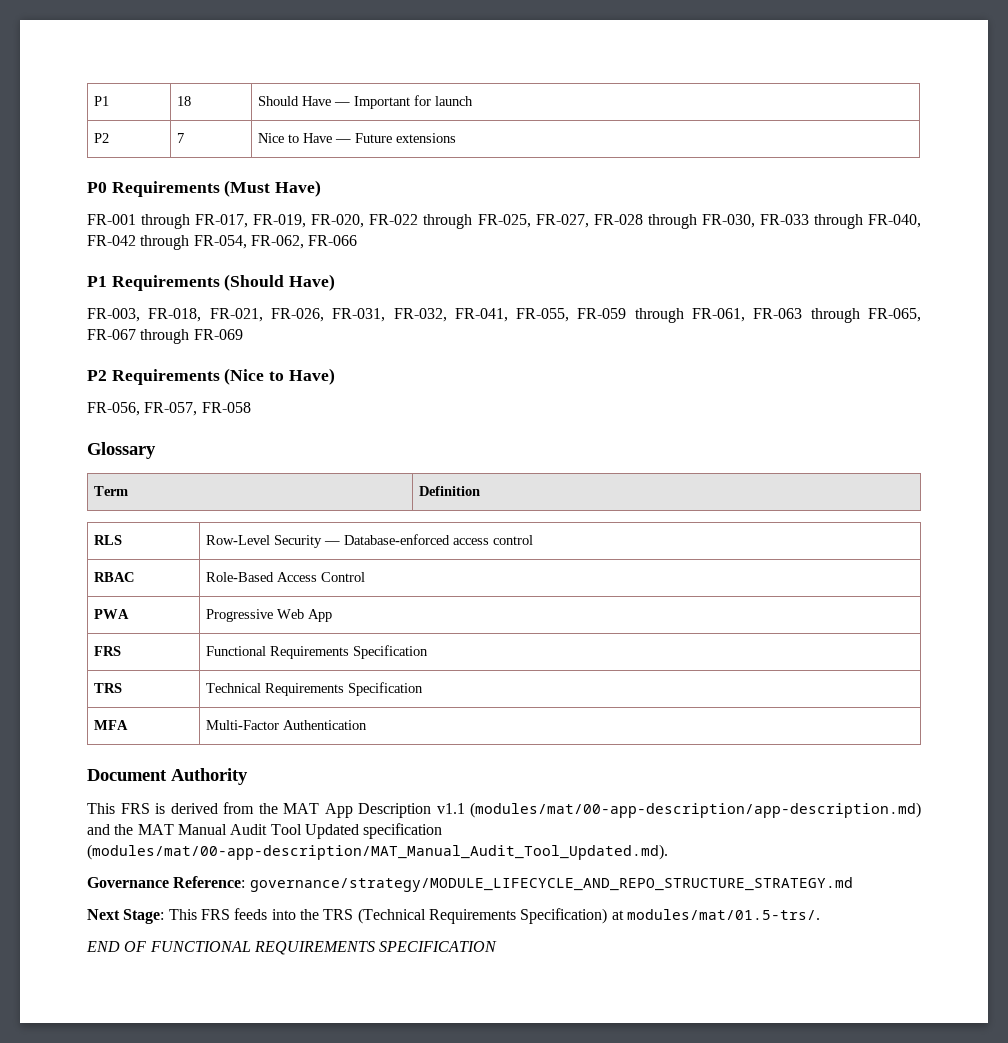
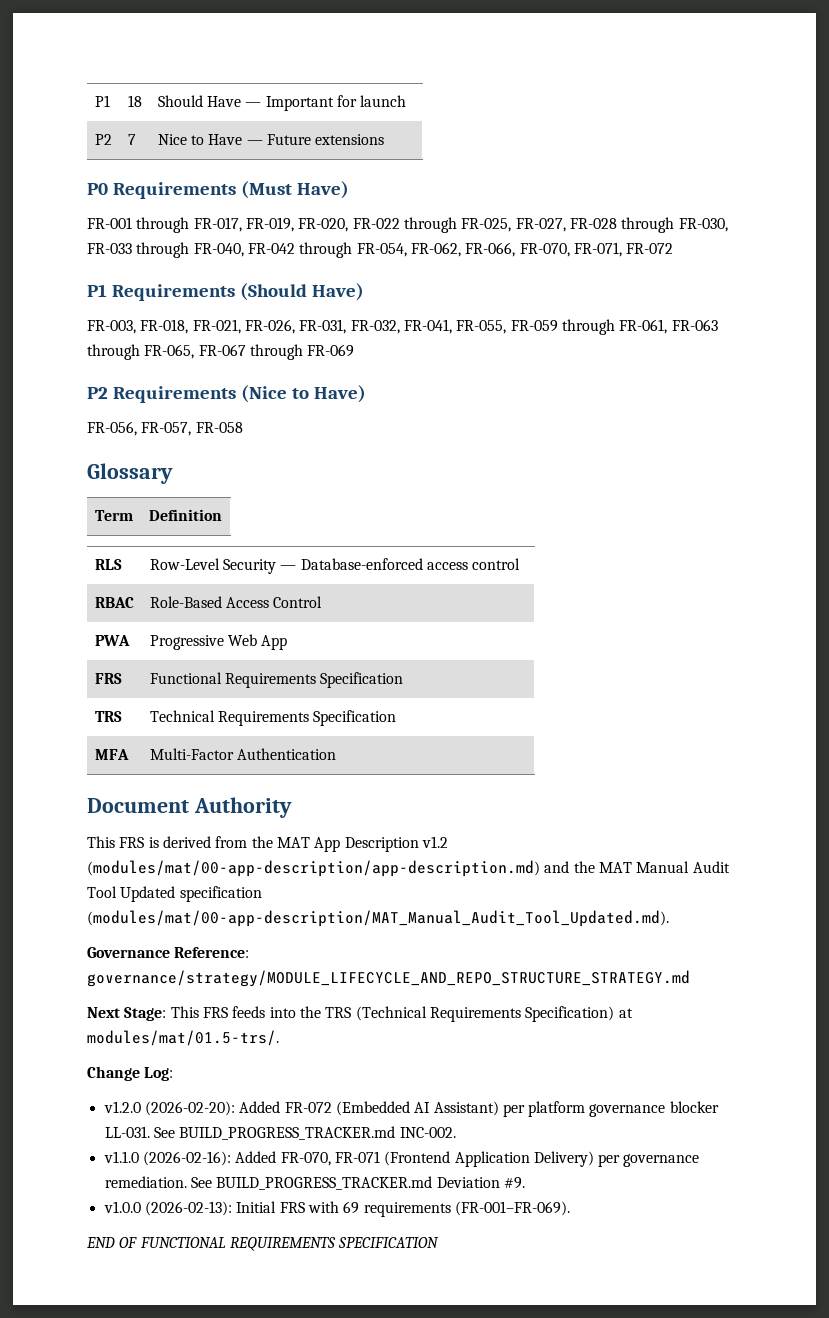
[308,235,358,246] FR-066 -> [465,242,674,257] FR-066, FR-070, FR-071, FR-072
[436,803,465,814] v1.1 -> [421,836,448,848] v1.2
(820, 914) none -> [87,1066,174,1081] [103,1101,719,1117] [104,1126,456,1140] [103,1151,700,1167] [104,1176,525,1190] [103,1201,570,1217] // Change Log: // v1.2.0 (2026-02-20): Added FR-072 (Embedded AI Assistant) per platform governance blocker LL-031. See BUILD_PROGRESS_TRACKER.md INC-002. // v1.1.0 (2026-02-16): Added FR-070, FR-071 (Frontend Application Delivery) per governance remediation. See BUILD_PROGRESS_TRACKER.md Deviation #9. // v1.0.0 (2026-02-13): Initial FRS with 69 requirements (FR-001–FR-069).

